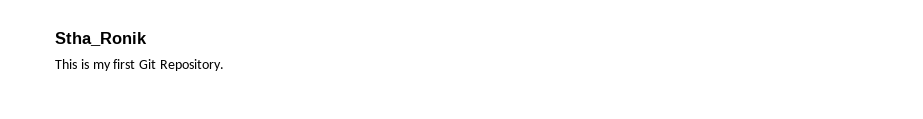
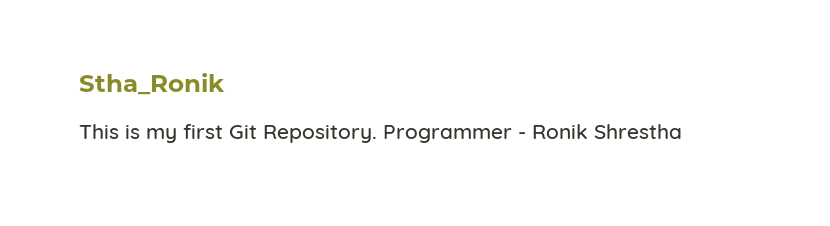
(224, 65) none -> [383,124,682,143] Programmer - Ronik Shrestha

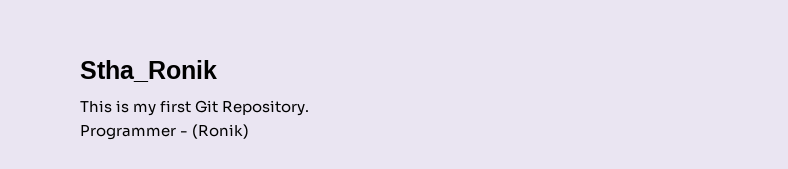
(377, 134) none -> (310, 108) //
[532,124,682,139] Ronik Shrestha -> [192,124,250,139] (Ronik)

